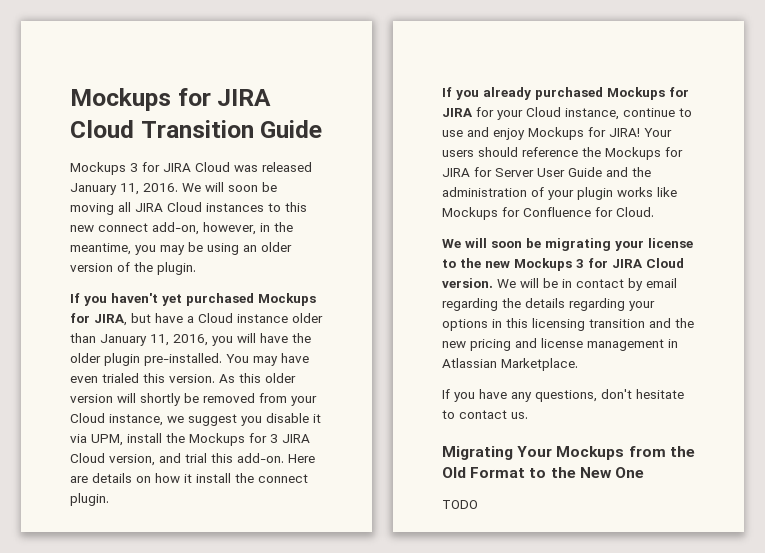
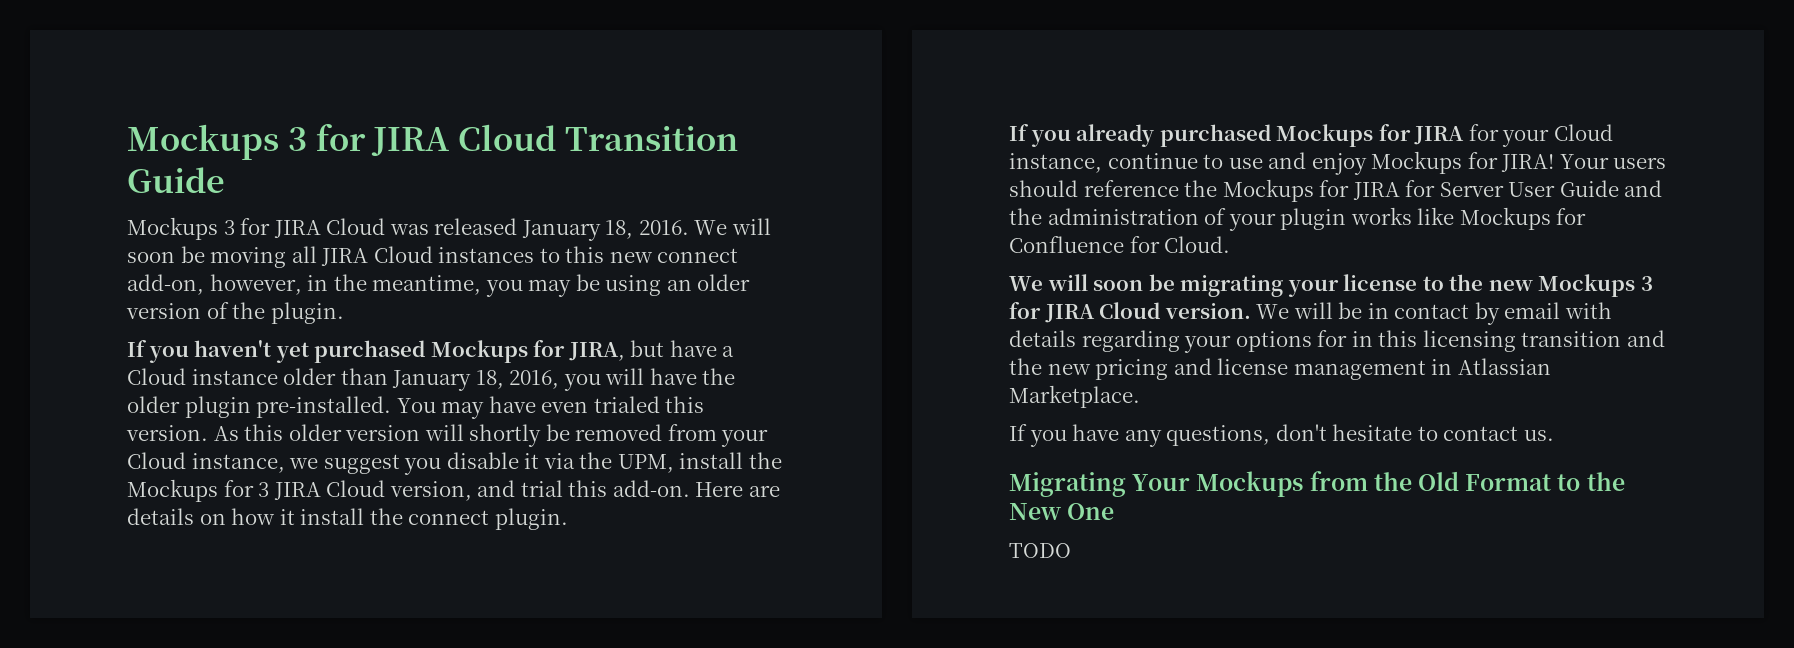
[70,88,171,111] Mockups -> [127,124,307,160] Mockups 3
[120,183,139,195] 11, -> [605,220,634,239] 18,
[150,334,169,346] 11, -> [475,370,504,389] 18,
(87, 438) none -> [579,452,613,469] the
[442,298,521,311] regarding the -> [1564,302,1612,319] with
(488, 325) none -> [1317,330,1348,347] for

